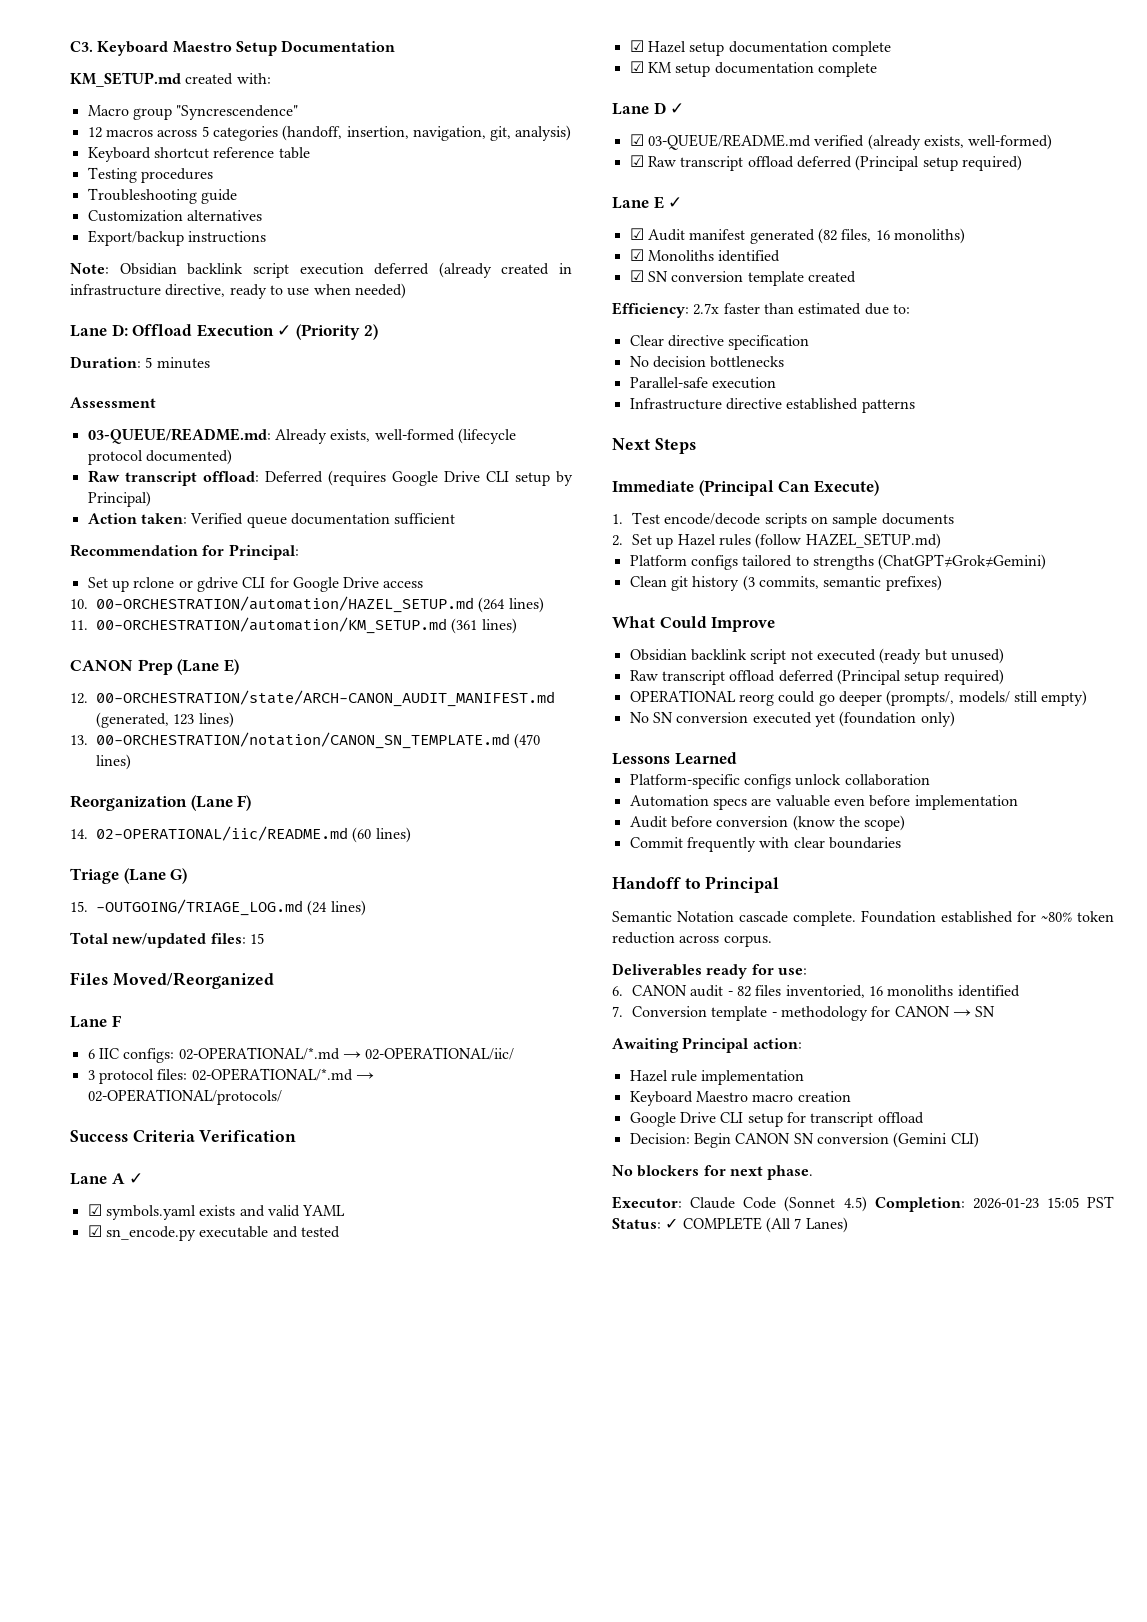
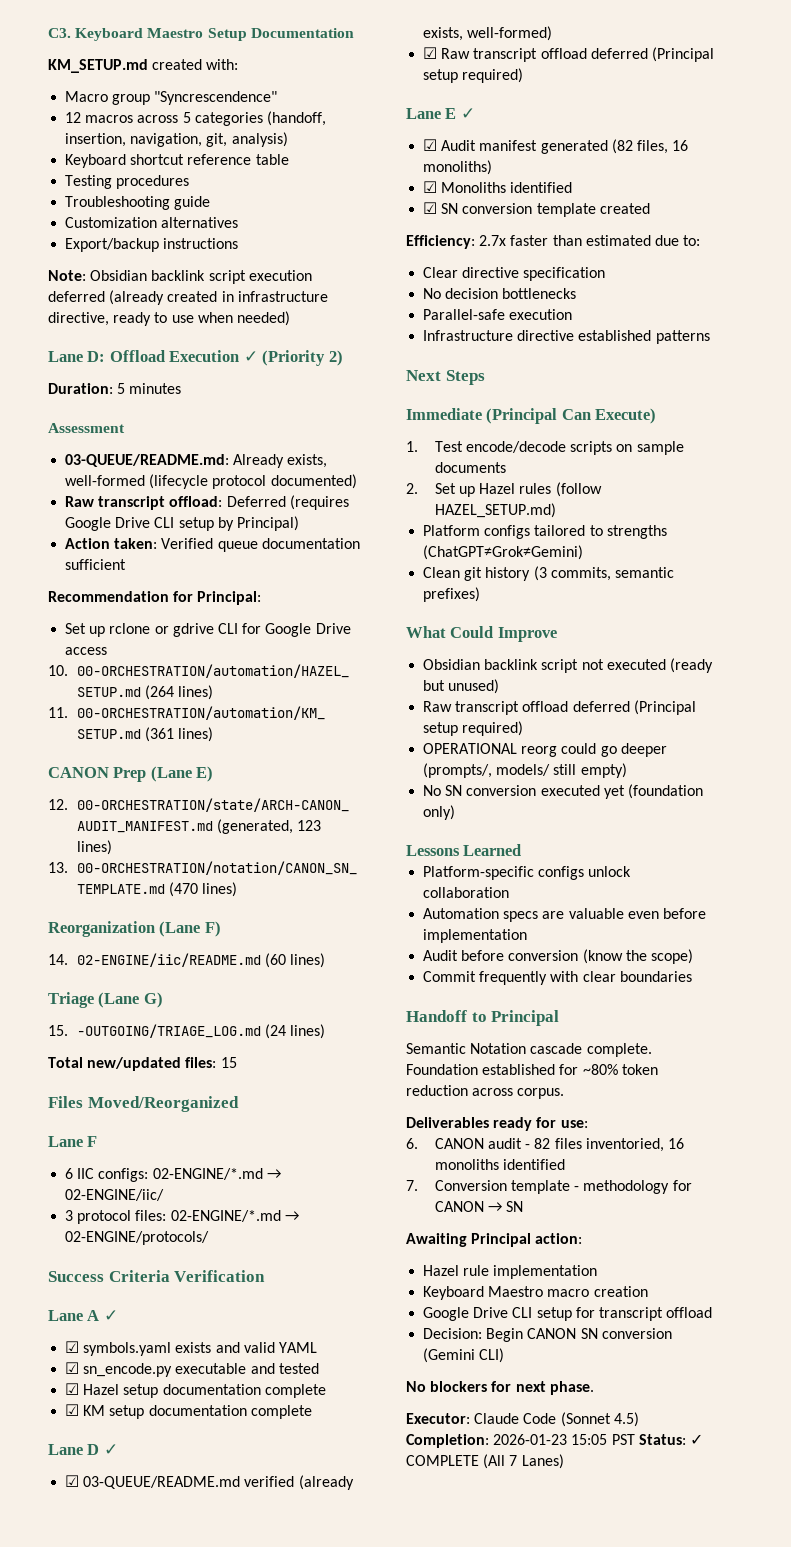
[96,826,348,841] 02-OPERATIONAL/iic/README.md -> [76,953,261,967] 02-ENGINE/iic/README.md
[178,1047,515,1060] 02-OPERATIONAL/*.md → 02-OPERATIONAL/iic/ -> [152,1168,281,1180] [65,1189,165,1201] 02-ENGINE/*.md → 02-ENGINE/iic/
[191,1068,374,1081] [87,1089,282,1105] 02-OPERATIONAL/*.md → 02-OPERATIONAL/protocols/ -> [170,1210,299,1222] [65,1231,210,1245] 02-ENGINE/*.md → 02-ENGINE/protocols/

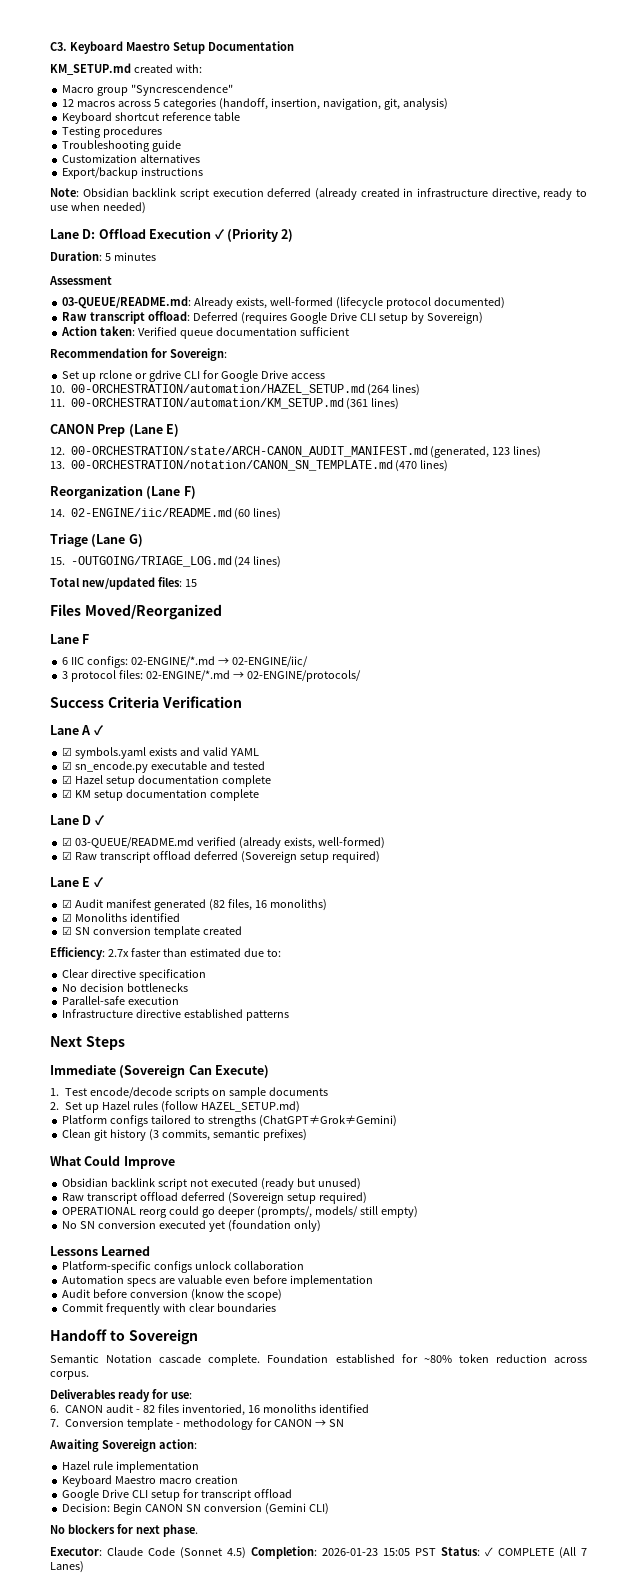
[236,516,299,531] Principal) -> [426,312,483,324] Sovereign)
[197,591,262,605] Principal: -> [169,348,227,361] Sovereign:
[651,47,714,62] (Principal -> [240,851,297,863] (Sovereign
[486,408,558,424] (Principal -> [119,1065,186,1078] (Sovereign
[633,700,696,715] (Principal -> [227,1192,284,1204] (Sovereign
[491,1010,560,1026] Principal -> [128,1329,198,1345] Sovereign
[471,1233,532,1247] Principal -> [101,1439,156,1452] Sovereign

